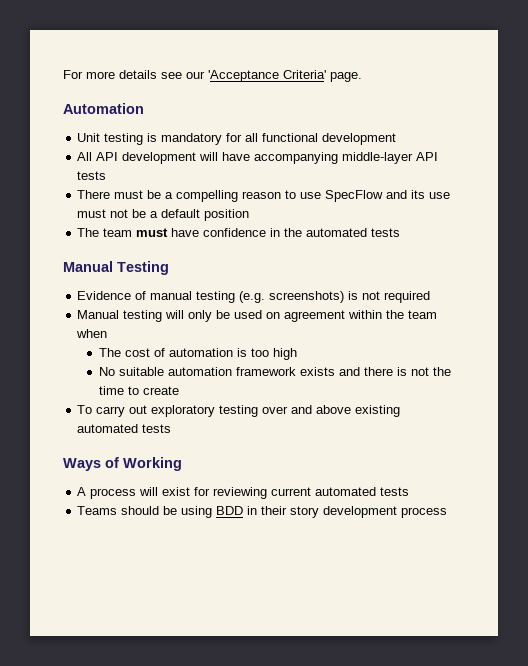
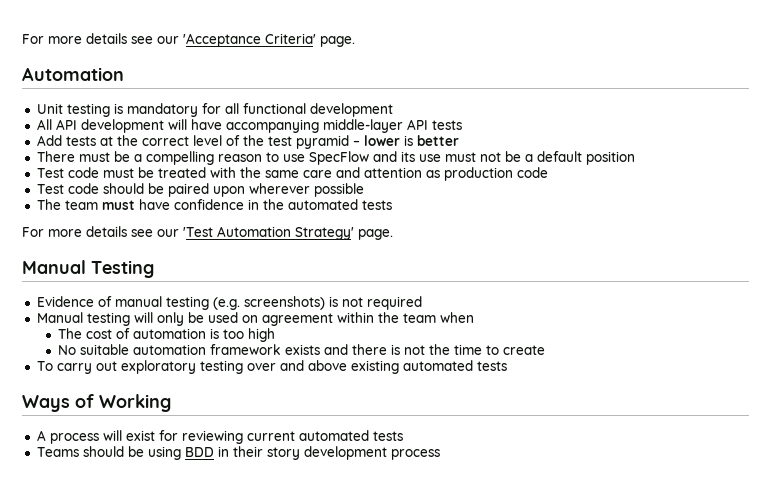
(107, 175) none -> [36,135,459,149] // Add tests at the correct level of the test pyramid – lower is better
(250, 215) none -> [36,167,548,181] [36,183,364,197] // Test code must be treated with the same care and attention as production code // Test code should be paired upon wherever possible
(401, 232) none -> [22,226,393,240] // For more details see our 'Test Automation Strategy' page.

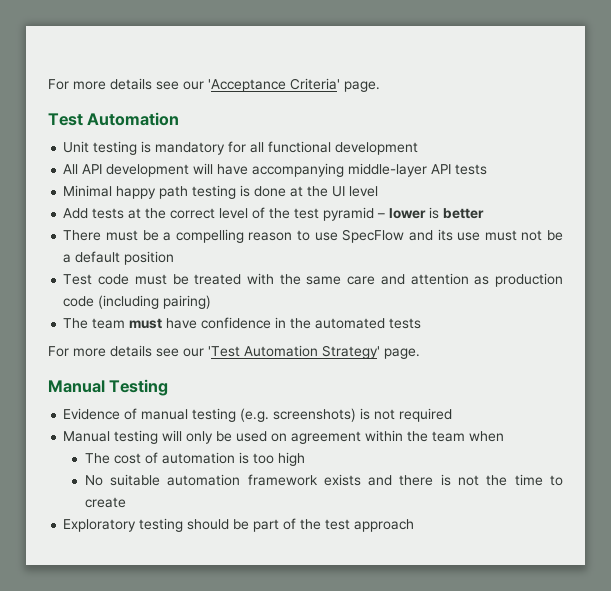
(355, 41) none -> [48,113,83,126] Test
(462, 125) none -> [63,185,379,199] // Minimal happy path testing is done at the UI level
[36,183,364,197] // Test code should be paired upon wherever possible -> [98,295,212,309] (including pairing)
[36,360,507,374] [22,394,171,412] [36,430,403,444] [36,446,440,460] To carry out exploratory testing over and above existing automated tests // Ways of Working // A process will exist for reviewing current automated tests // Teams should be using BDD in their story development process -> [63,518,415,532] Exploratory testing should be part of the test approach

